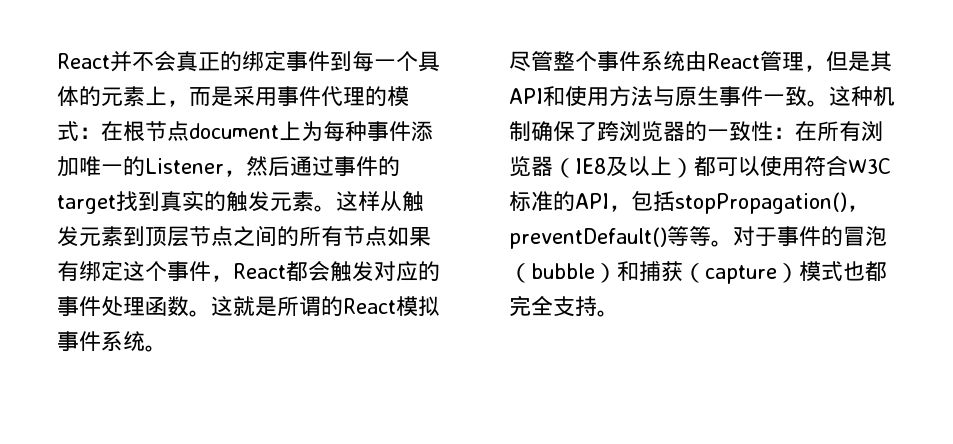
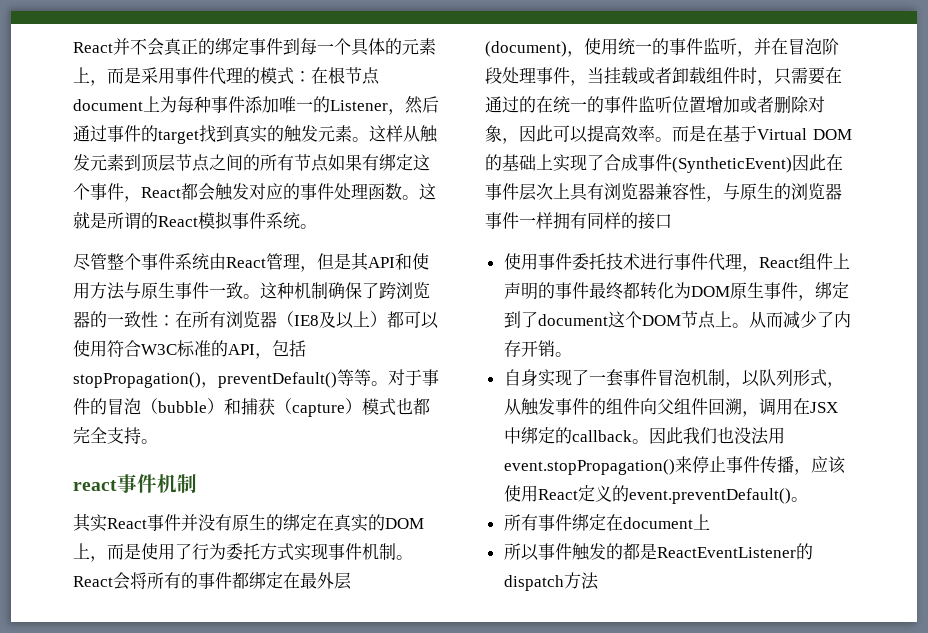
(619, 313) none -> [73,474,197,493] [73,513,424,532] [73,543,413,562] [73,571,351,590] [485,38,839,57] [485,67,842,86] [485,95,825,113] [485,125,852,144] [485,154,843,173] [485,183,842,202] [485,212,672,230] [503,253,850,272] [503,281,849,301] [503,311,851,329] [503,340,572,357] [503,369,844,388] [503,398,838,417] [503,426,785,445] [503,456,846,475] [503,485,808,504] [503,513,710,531] [503,543,813,561] [503,572,599,591] // react事件机制 // 其实React事件并没有原生的绑定在真实的DOM上，而是使用了行为委托方式实现事件机制。React会将所有的事件都绑定在最外层(document)，使用统一的事件监听，并在冒泡阶段处理事件，当挂载或者卸载组件时，只需要在通过的在统一的事件监听位置增加或者删除对象，因此可以提高效率。而是在基于Virtual DOM的基础上实现了合成事件(SyntheticEvent)因此在事件层次上具有浏览器兼容性，与原生的浏览器事件一样拥有同样的接口 // 使用事件委托技术进行事件代理，React组件上声明的事件最终都转化为DOM原生事件，绑定到了document这个DOM节点上。从而减少了内存开销。 // 自身实现了一套事件冒泡机制，以队列形式，从触发事件的组件向父组件回溯，调用在JSX中绑定的callback。因此我们也没法用event.stopPropagation()来停止事件传播，应该使用React定义的event.preventDefault()。 // 所有事件绑定在document上 // 所以事件触发的都是ReactEventListener的dispatch方法

